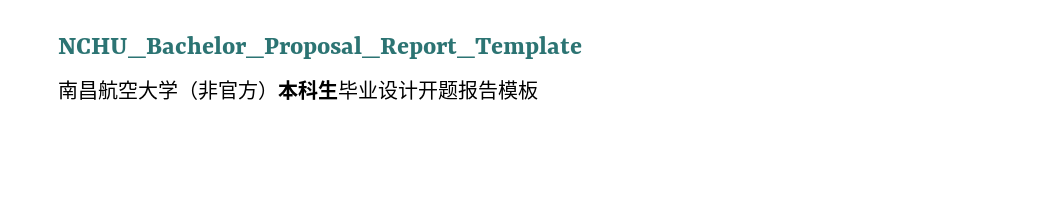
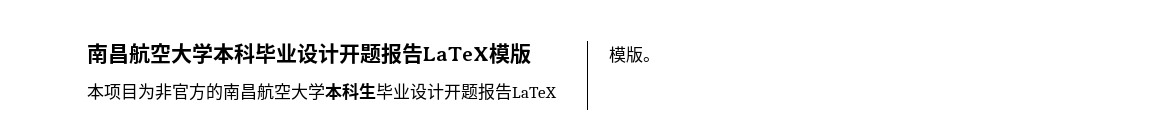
[58,36,582,59] [58,80,278,100] NCHU_Bachelor_Proposal_Report_Template // 南昌航空大学（非官方） -> [87,43,531,65] [87,83,325,101] 南昌航空大学本科毕业设计开题报告LaTeX模版 // 本项目为非官方的南昌航空大学
[498,80,538,100] 模板 -> [512,87,557,98] [609,46,660,63] LaTeX模版。

